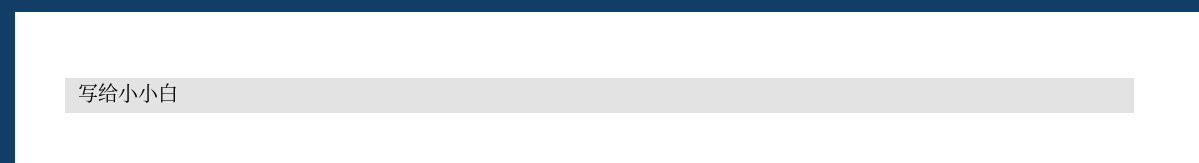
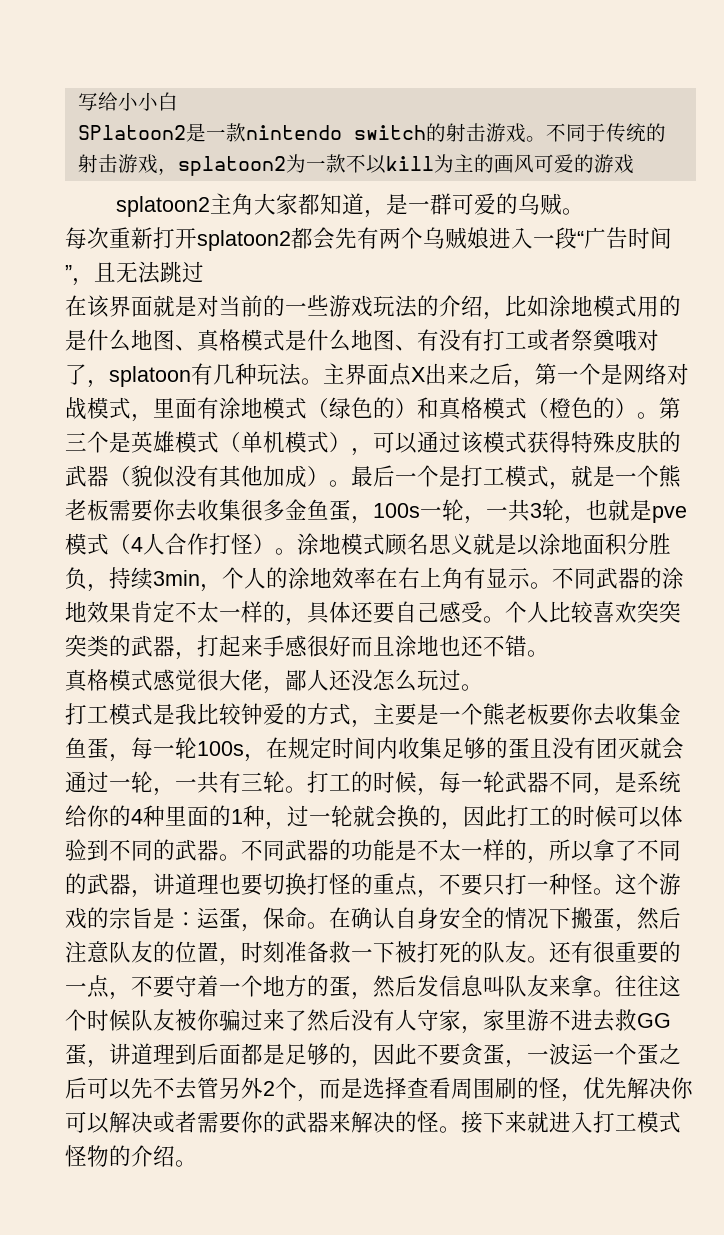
(178, 93) none -> [77,123,666,143] [77,154,634,176] [115,193,584,218] [65,227,672,251] [65,261,204,286] [65,295,681,320] [65,329,659,352] [65,363,689,388] [65,397,681,422] [65,431,681,456] [65,465,681,490] [65,499,687,524] [65,533,671,556] [65,567,684,592] [65,601,681,626] [65,635,549,660] [65,669,483,694] [65,703,681,728] [65,737,684,762] [65,771,681,796] [65,805,683,830] [65,839,681,864] [65,873,681,898] [65,907,681,932] [65,941,681,966] [65,975,681,1000] [65,1009,671,1034] [65,1043,681,1068] [65,1077,693,1102] [65,1111,681,1134] [65,1145,197,1167] // SPlatoon2是一款nintendo switch的射击游戏。不同于传统的射击游戏，splatoon2为一款不以kill为主的画风可爱的游戏 // splatoon2主角大家都知道，是一群可爱的乌贼。 // 每次重新打开splatoon2都会先有两个乌贼娘进入一段“广告时间”，且无法跳过 // 在该界面就是对当前的一些游戏玩法的介绍，比如涂地模式用的是什么地图、真格模式是什么地图、有没有打工或者祭奠哦对了，splatoon有几种玩法。主界面点X出来之后，第一个是网络对战模式，里面有涂地模式（绿色的）和真格模式（橙色的）。第三个是英雄模式（单机模式），可以通过该模式获得特殊皮肤的武器（貌似没有其他加成）。最后一个是打工模式，就是一个熊老板需要你去收集很多金鱼蛋，100s一轮，一共3轮，也就是pve模式（4人合作打怪）。涂地模式顾名思义就是以涂地面积分胜负，持续3min，个人的涂地效率在右上角有显示。不同武器的涂地效果肯定不太一样的，具体还要自己感受。个人比较喜欢突突突类的武器，打起来手感很好而且涂地也还不错。 // 真格模式感觉很大佬，鄙人还没怎么玩过。 // 打工模式是我比较钟爱的方式，主要是一个熊老板要你去收集金鱼蛋，每一轮100s，在规定时间内收集足够的蛋且没有团灭就会通过一轮，一共有三轮。打工的时候，每一轮武器不同，是系统给你的4种里面的1种，过一轮就会换的，因此打工的时候可以体验到不同的武器。不同武器的功能是不太一样的，所以拿了不同的武器，讲道理也要切换打怪的重点，不要只打一种怪。这个游戏的宗旨是：运蛋，保命。在确认自身安全的情况下搬蛋，然后注意队友的位置，时刻准备救一下被打死的队友。还有很重要的一点，不要守着一个地方的蛋，然后发信息叫队友来拿。往往这个时候队友被你骗过来了然后没有人守家，家里游不进去救GG蛋，讲道理到后面都是足够的，因此不要贪蛋，一波运一个蛋之后可以先不去管另外2个，而是选择查看周围刷的怪，优先解决你可以解决或者需要你的武器来解决的怪。接下来就进入打工模式怪物的介绍。

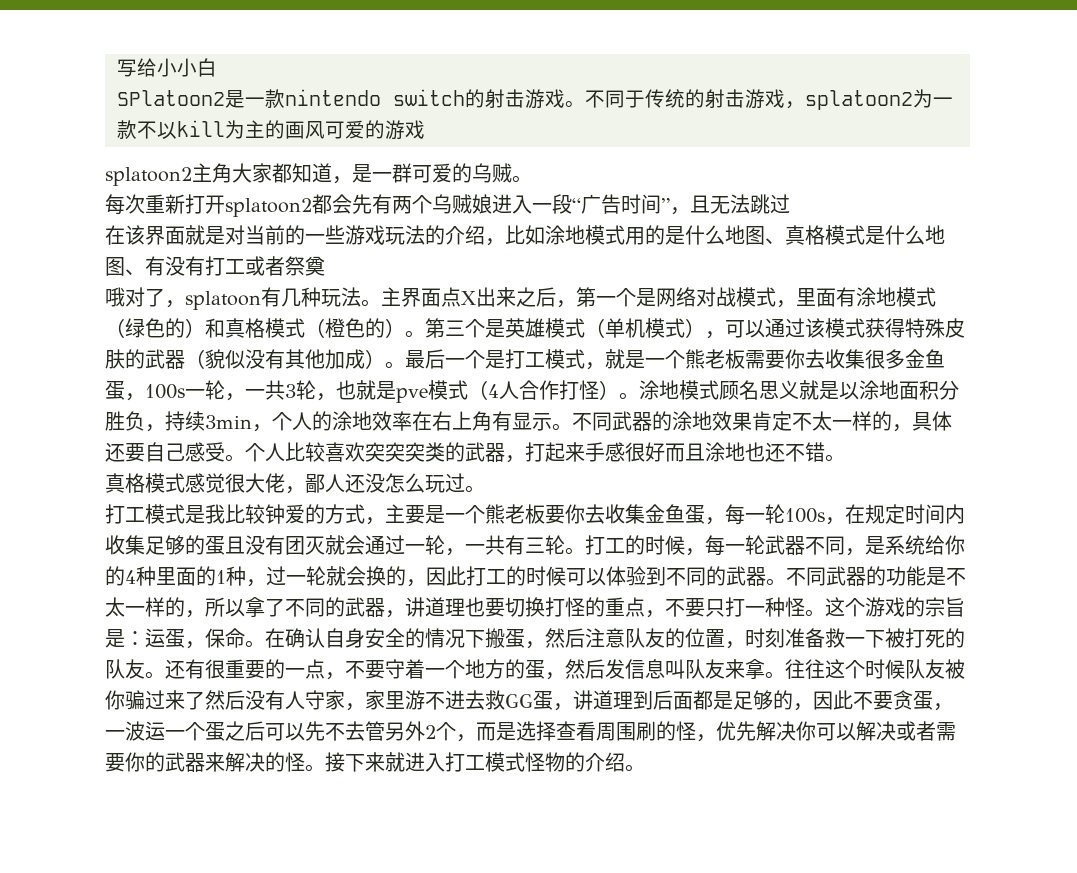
(615, 340) none -> (325, 266) //

